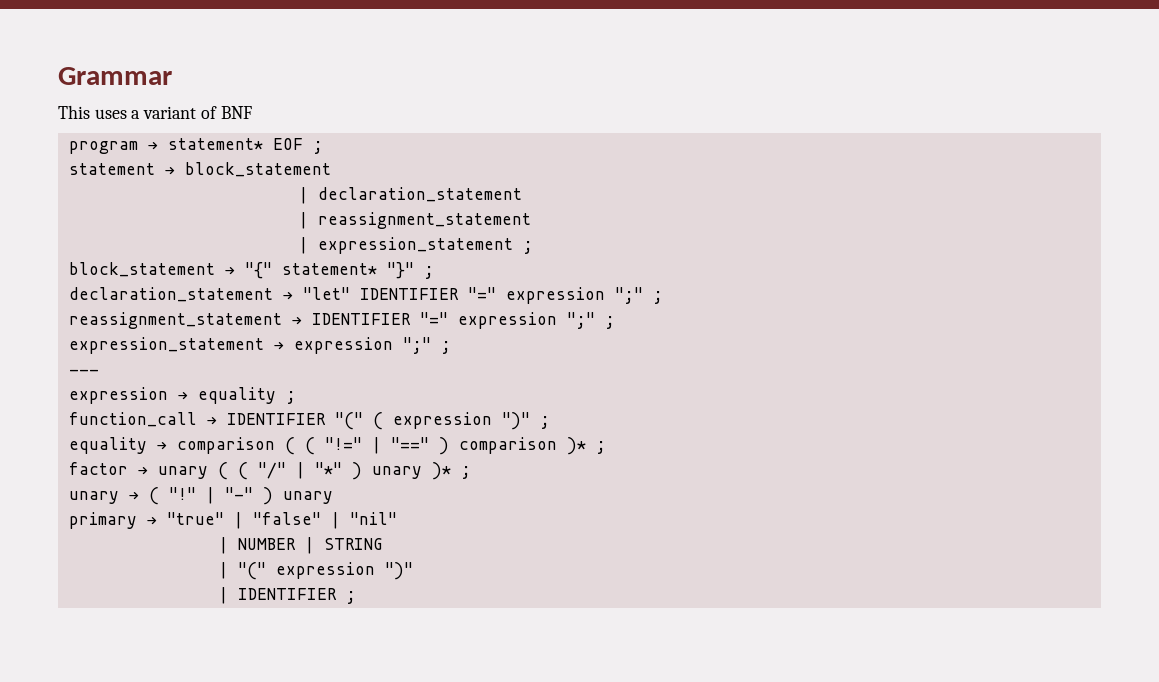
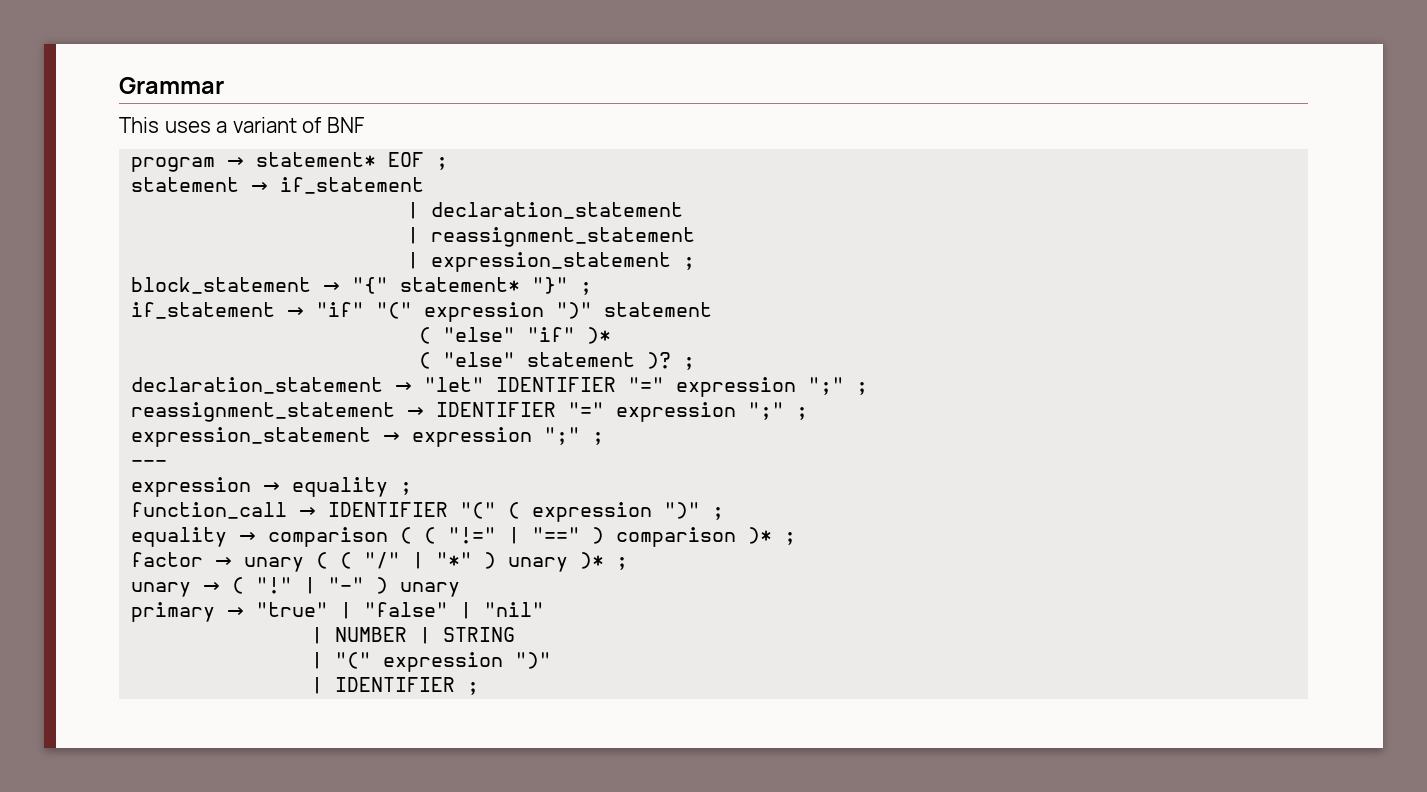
[184,162,331,177] block_statement -> [280,177,425,194] if_statement
(434, 272) none -> [131,302,713,322] [419,327,612,344] [419,352,696,370] // if_statement → "if" "(" expression ")" statement // ( "else" "if" )* // ( "else" statement )? ;

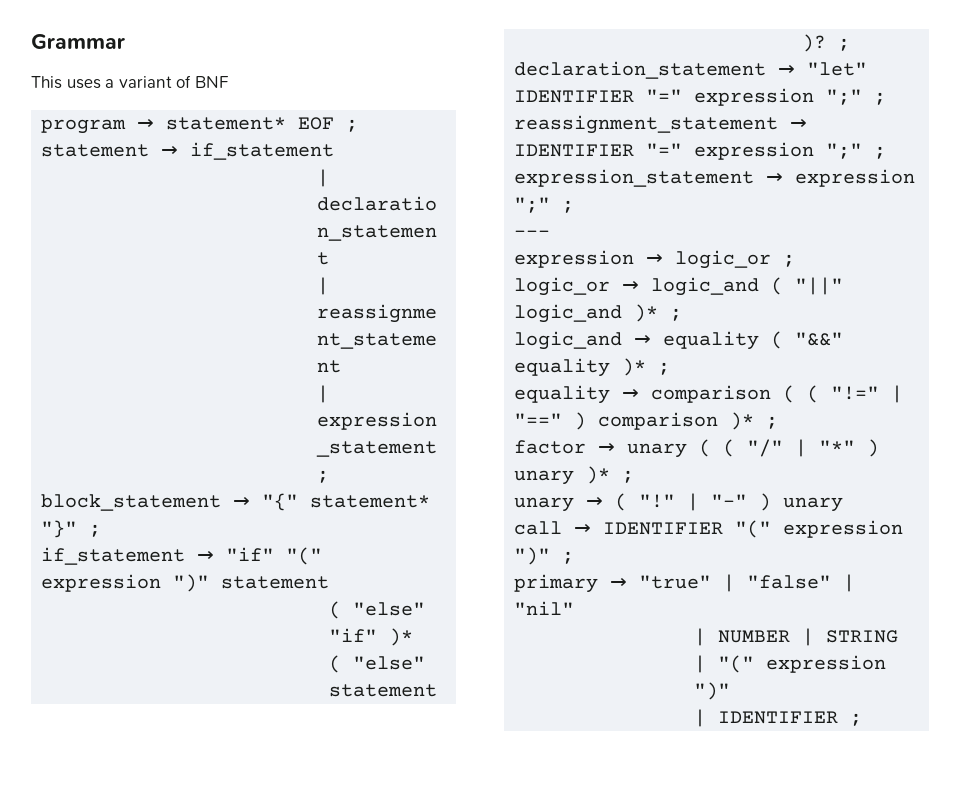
[292,477,413,497] [131,502,701,522] equality ; // function_call → IDENTIFIER "(" ( expression ")" -> [675,250,796,269] [514,277,844,296] [514,304,683,323] [514,331,844,350] [514,358,647,377] logic_or ; // logic_or → logic_and ( "||" logic_and )* ; // logic_and → equality ( "&&" equality )*
(461, 589) none -> [514,520,904,538] [514,547,575,565] // call → IDENTIFIER "(" expression ")" ;

